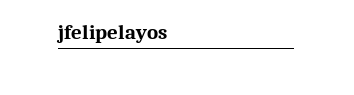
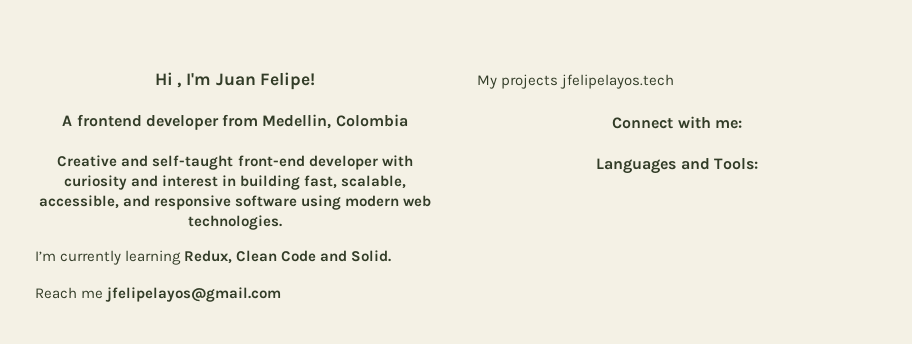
[56,24,167,43] jfelipelayos -> [154,72,316,90] [62,114,408,130] [57,155,413,170] [63,175,407,190] [38,195,432,210] [188,215,282,230] [35,250,392,265] [35,287,282,302] [477,74,675,89] [612,116,742,129] [596,158,758,174] Hi , I'm Juan Felipe! // A frontend developer from Medellin, Colombia // Creative and self-taught front-end developer with curiosity and interest in building fast, scalable, accessible, and responsive software using modern web technologies. // I’m currently learning Redux, Clean Code and Solid. // Reach me jfelipelayos@gmail.com // My projects jfelipelayos.tech // Connect with me: // Languages and Tools:

